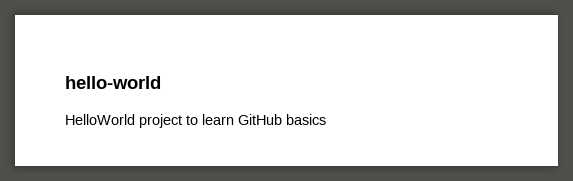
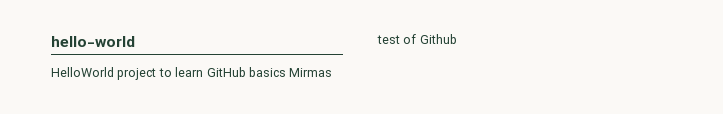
(326, 119) none -> [289,68,333,77] [377,34,457,44] Mirmas test of Github

